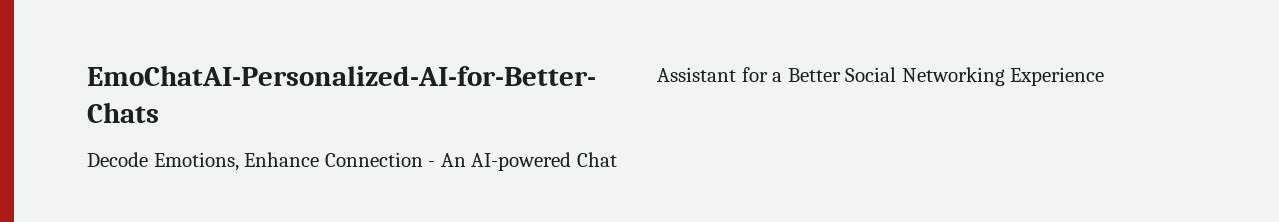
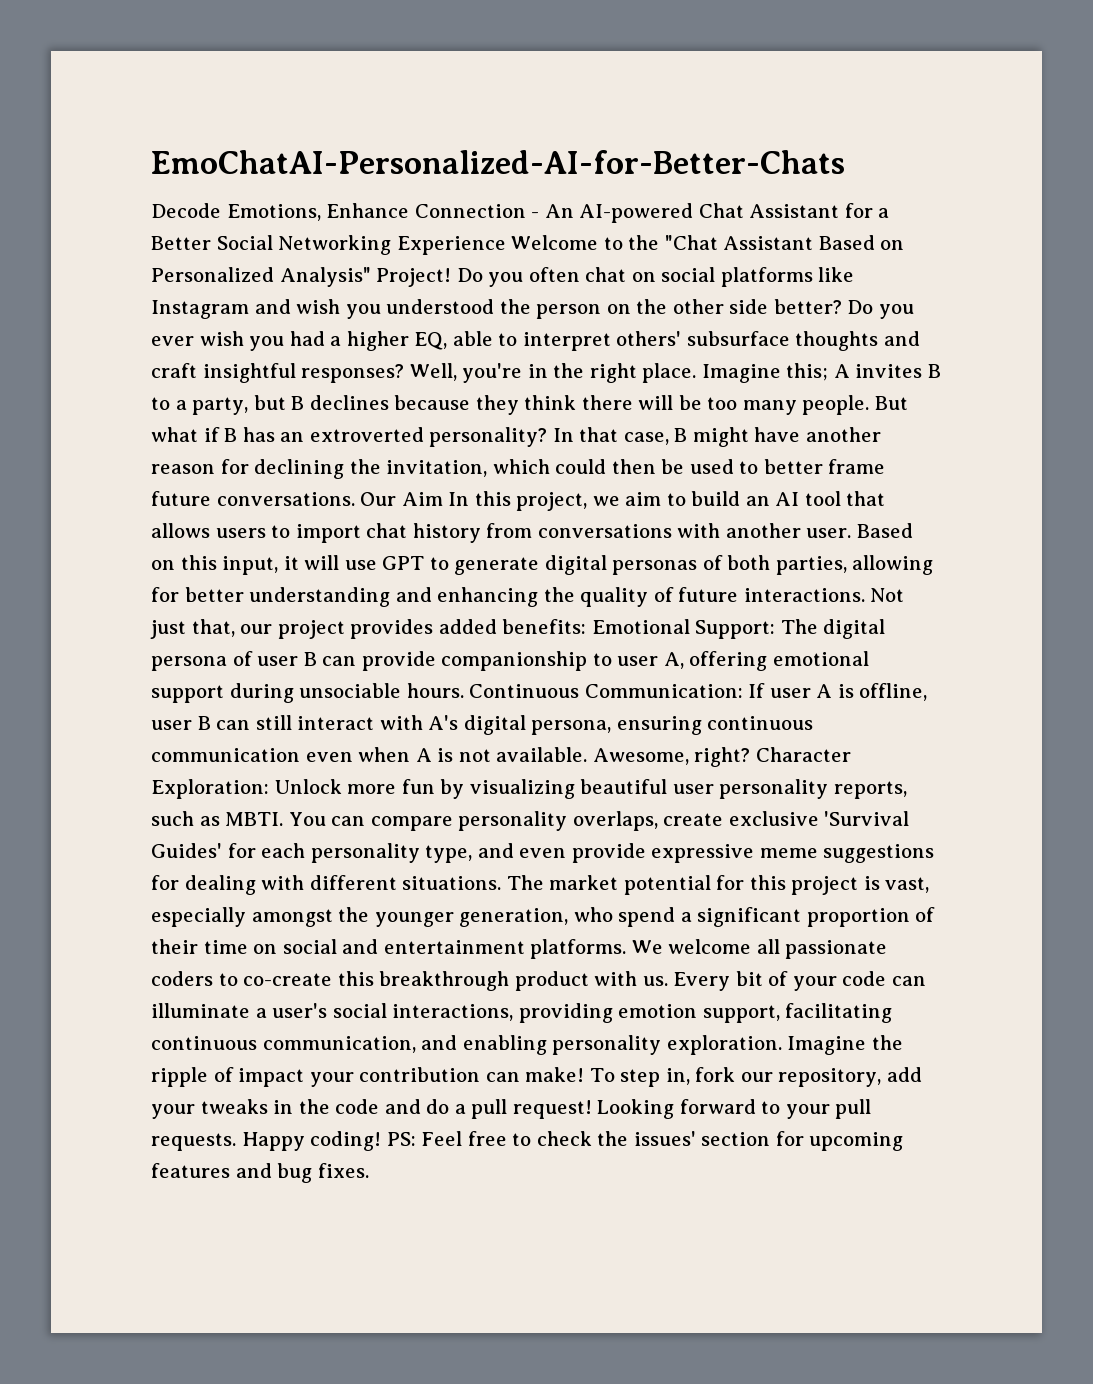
(1105, 76) none -> [511,235,905,250] [151,267,855,287] [151,299,914,319] [151,331,920,351] [151,363,941,383] [151,395,909,415] [151,427,881,447] [151,459,886,479] [151,491,886,511] [151,523,913,543] [151,555,934,575] [151,587,905,607] [150,619,886,639] [151,651,869,671] [151,683,928,703] [151,715,814,735] [151,747,851,767] [151,779,907,799] [151,811,910,831] [151,843,935,863] [151,875,930,895] [151,907,936,927] [151,939,888,959] [151,971,926,991] [151,1003,893,1023] [151,1035,903,1055] [151,1067,922,1087] [151,1099,872,1119] [151,1131,904,1151] [151,1163,369,1183] Welcome to the "Chat Assistant Based on Personalized Analysis" Project! Do you often chat on social platforms like Instagram and wish you understood the person on the other side better? Do you ever wish you had a higher EQ, able to interpret others' subsurface thoughts and craft insightful responses? Well, you're in the right place. Imagine this; A invites B to a party, but B declines because they think there will be too many people. But what if B has an extroverted personality? In that case, B might have another reason for declining the invitation, which could then be used to better frame future conversations. Our Aim In this project, we aim to build an AI tool that allows users to import chat history from conversations with another user. Based on this input, it will use GPT to generate digital personas of both parties, allowing for better understanding and enhancing the quality of future interactions. Not just that, our project provides added benefits: Emotional Support: The digital persona of user B can provide companionship to user A, offering emotional support during unsociable hours. Continuous Communication: If user A is offline, user B can still interact with A's digital persona, ensuring continuous communication even when A is not available. Awesome, right? Character Exploration: Unlock more fun by visualizing beautiful user personality reports, such as MBTI. You can compare personality overlaps, create exclusive 'Survival Guides' for each personality type, and even provide expressive meme suggestions for dealing with different situations. The market potential for this project is vast, especially amongst the younger generation, who spend a significant proportion of their time on social and entertainment platforms. We welcome all passionate coders to co-create this breakthrough product with us. Every bit of your code can illuminate a user's social interactions, providing emotion support, facilitating continuous communication, and enabling personality exploration. Imagine the ripple of impact your contribution can make! To step in, fork our repository, add your tweaks in the code and do a pull request! Looking forward to your pull requests. Happy coding! PS: Feel free to check the issues' section for upcoming features and bug fixes.

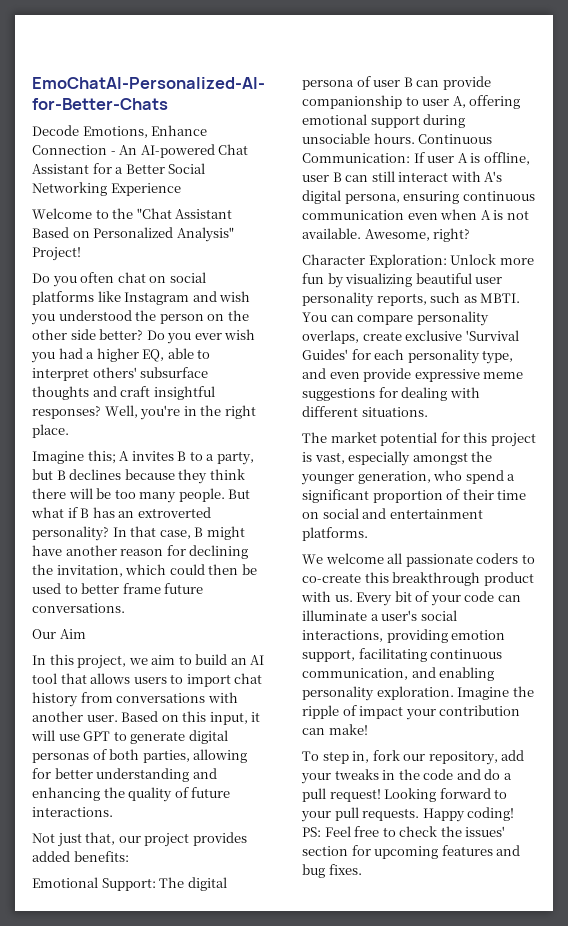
(506, 245) none -> (181, 189) //
(452, 277) none -> (81, 254) //
(697, 373) none -> (69, 431) //
(355, 499) none -> (125, 608) //
(443, 499) none -> (86, 634) //
(865, 595) none -> (113, 812) //
(587, 626) none -> (129, 856) //
(751, 757) none -> (471, 235) //
(502, 883) none -> (428, 412) //
(627, 949) none -> (368, 534) //
(585, 1074) none -> (368, 729) //

